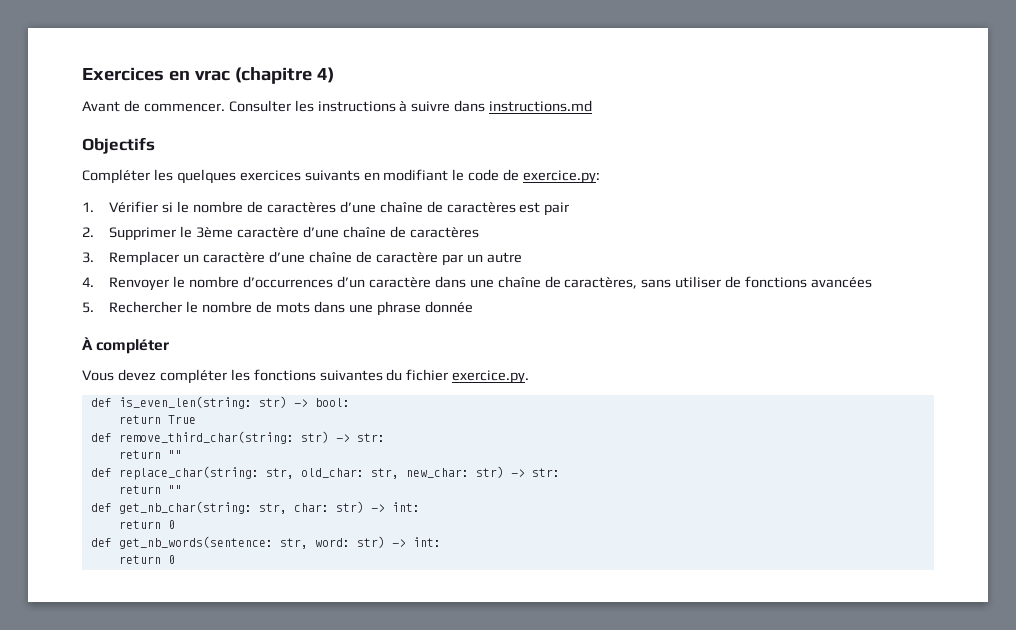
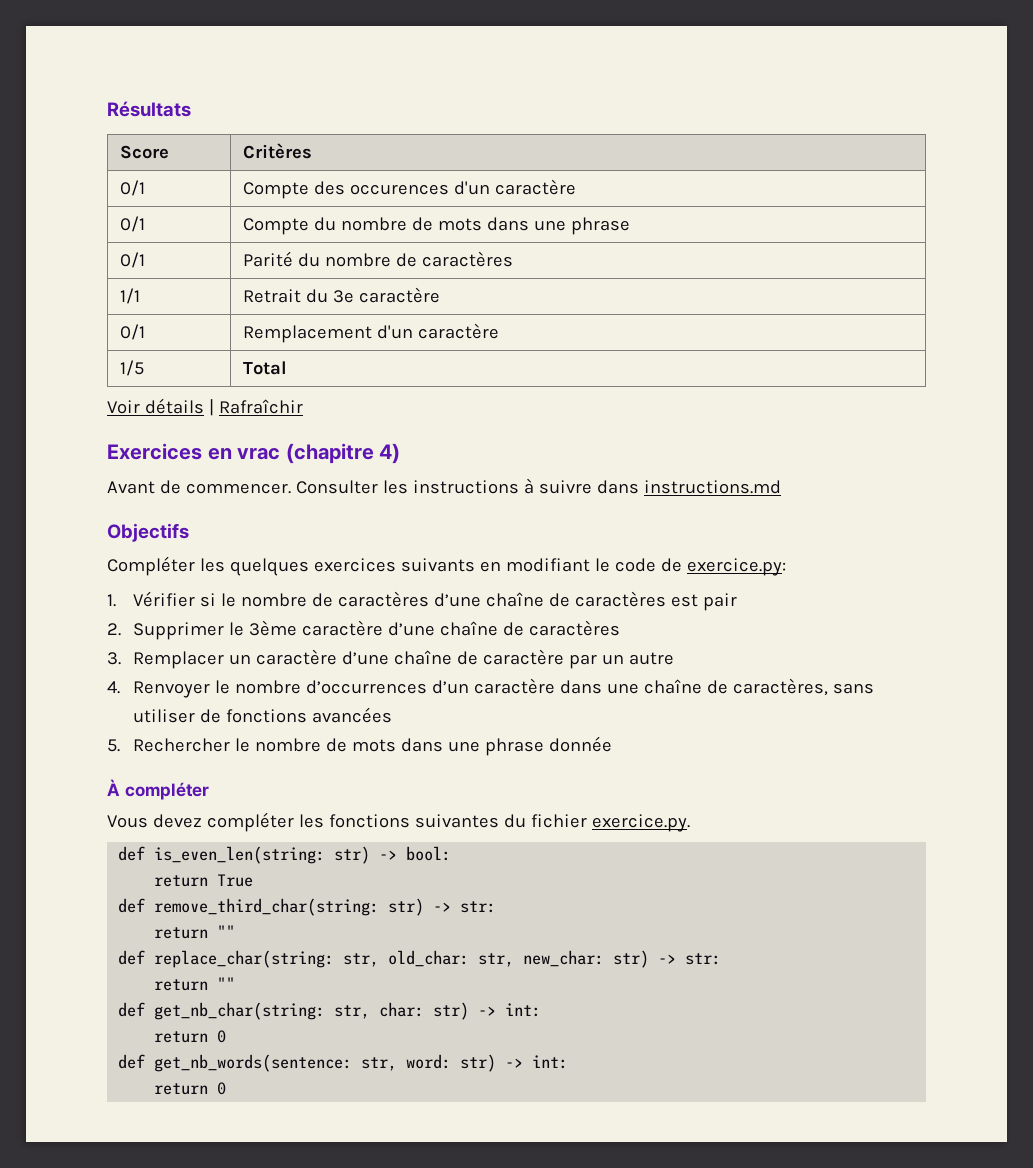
(82, 74) none -> [107,101,191,117] [119,145,169,159] [242,143,312,159] [119,180,145,196] [242,179,576,199] [119,216,145,232] [242,217,630,235] [119,252,145,268] [242,251,513,267] [119,288,140,304] [242,287,440,303] [119,324,145,340] [242,323,499,343] [119,360,144,376] [242,361,287,375] [107,398,303,416] Résultats // Score | Critères // 0/1 | Compte des occurences d'un caractère // 0/1 | Compte du nombre de mots dans une phrase // 0/1 | Parité du nombre de caractères // 1/1 | Retrait du 3e caractère // 0/1 | Remplacement d'un caractère // 1/5 | Total // Voir détails | Rafraîchir //

